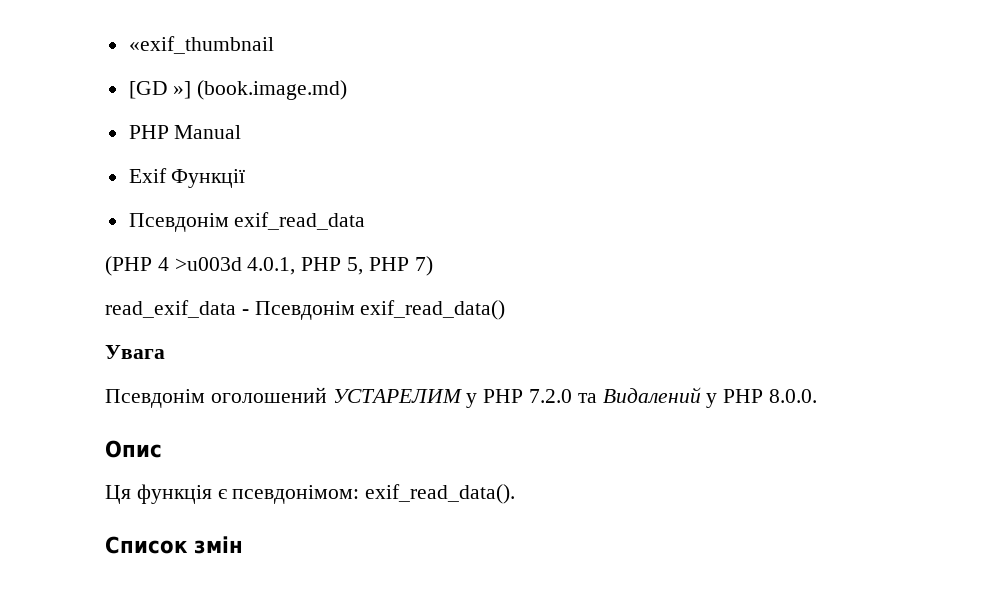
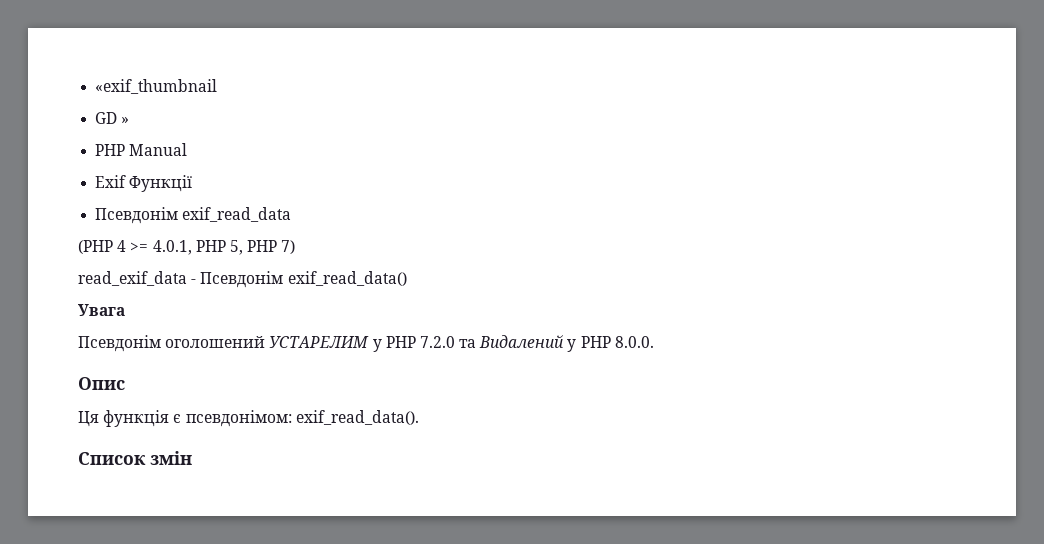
[128,80,348,100] [GD »] (book.image.md) -> [95,112,130,124] GD »
[174,257,242,271] >u003d -> [130,242,149,252] >=

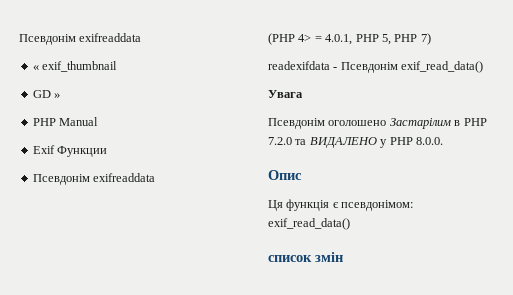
[95,79,218,94] «exif_thumbnail -> [19,33,142,45] [32,61,118,72] Псевдонім exifreaddata // « exif_thumbnail
[129,175,193,192] [95,207,292,224] Функції // Псевдонім exif_read_data -> [57,146,108,157] [32,173,156,185] Функции // Псевдонім exifreaddata
[117,240,149,252] 4 >= -> [298,34,322,42] 4> =
[78,271,187,286] read_exif_data -> [268,61,330,70] readexifdata
[165,336,382,352] оголошений УСТАРЕЛИМ у -> [328,118,461,129] оголошено Застарілим в
[479,335,565,348] Видалений -> [309,137,377,148] ВИДАЛЕНО
[295,410,419,425] [78,452,146,465] exif_read_data(). // Список -> [268,218,350,230] [268,255,312,262] exif_read_data() // список

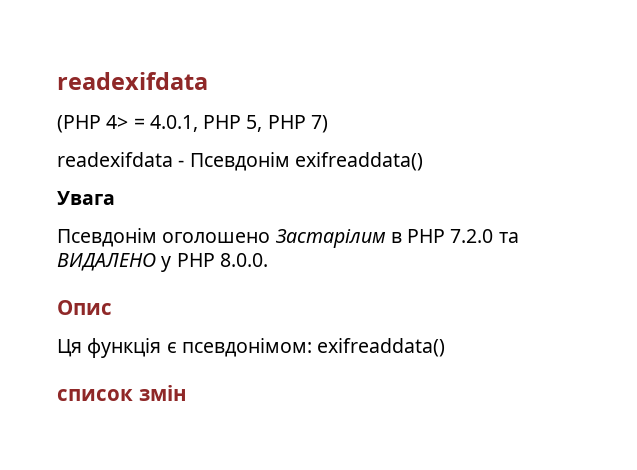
[19,33,142,45] [32,61,118,72] [32,90,61,98] [32,117,99,126] [32,145,108,157] [32,173,156,185] Псевдонім exifreaddata // « exif_thumbnail // GD » // PHP Manual // Exif Функции // Псевдонім exifreaddata -> [57,72,208,90] readexifdata
[401,61,484,73] exif_read_data() -> [294,152,423,171] exifreaddata()
[268,218,350,230] exif_read_data() -> [317,338,446,357] exifreaddata()

